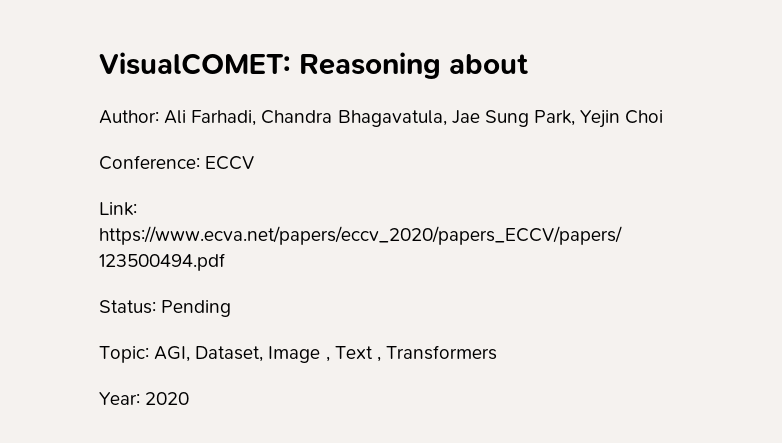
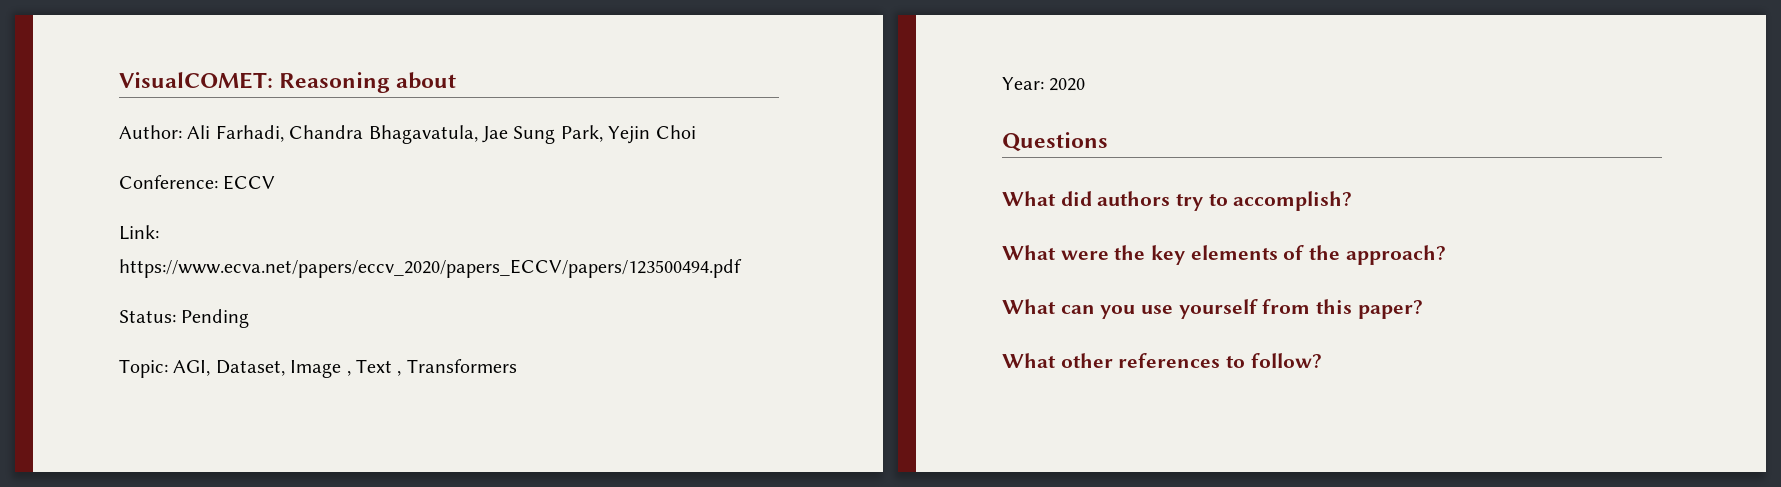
(190, 398) none -> [1002,132,1108,152] [1002,191,1353,211] [1002,245,1446,265] [1002,299,1423,319] [1002,353,1322,368] // Questions // What did authors try to accomplish? // What were the key elements of the approach? // What can you use yourself from this paper? // What other references to follow?

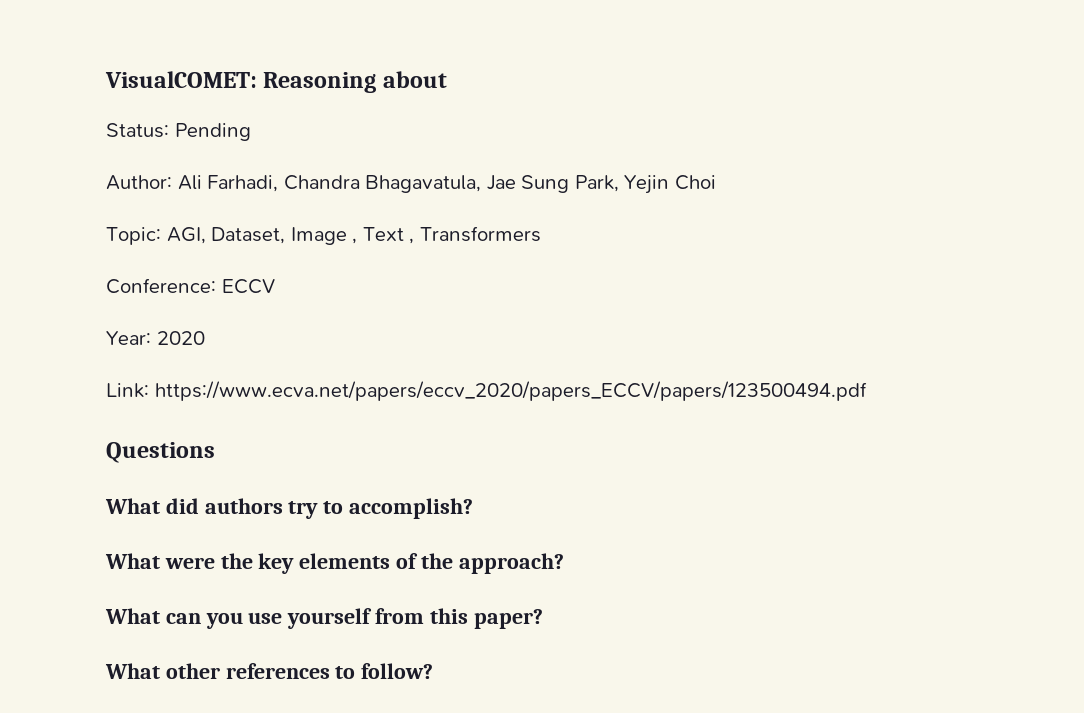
(457, 80) none -> [106,123,251,141] // Status: Pending
[119,175,276,190] [119,225,159,240] [119,259,742,278] [119,309,250,328] // Conference: ECCV // Link: https://www.ecva.net/papers/eccv_2020/papers_ECCV/papers/123500494.pdf // Status: Pending -> (716, 182) none
(517, 366) none -> [106,278,275,294] // Conference: ECCV
(1086, 84) none -> [106,381,867,401] // Link: https://www.ecva.net/papers/eccv_2020/papers_ECCV/papers/123500494.pdf

